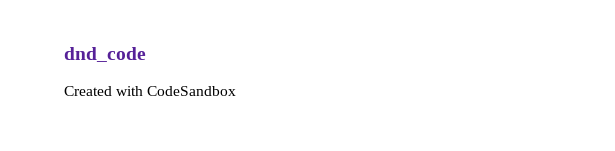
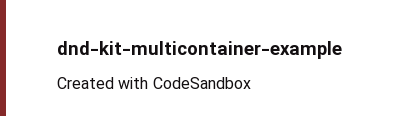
[64,47,146,62] dnd_code -> [57,41,342,59] dnd-kit-multicontainer-example

